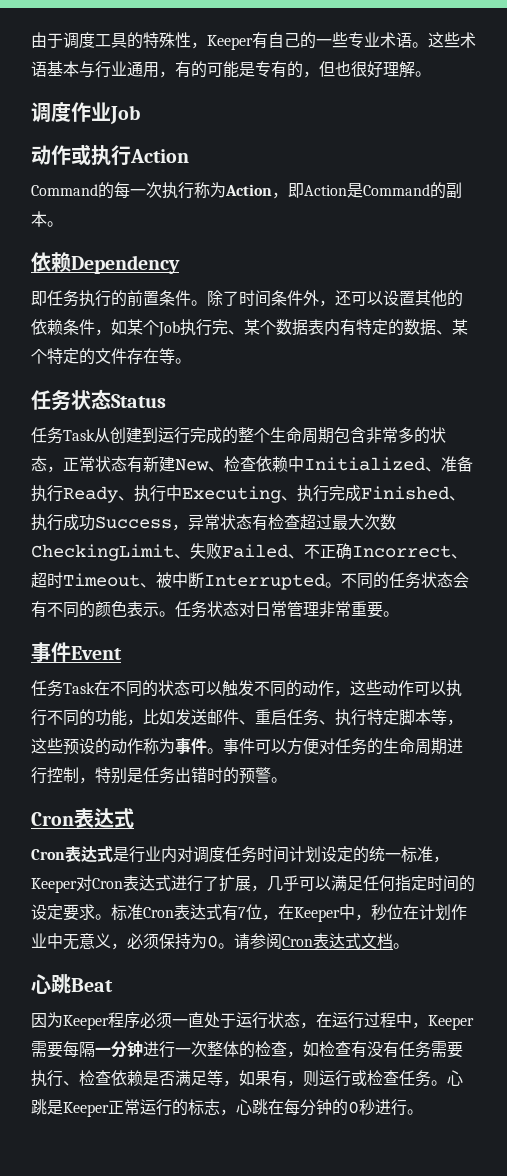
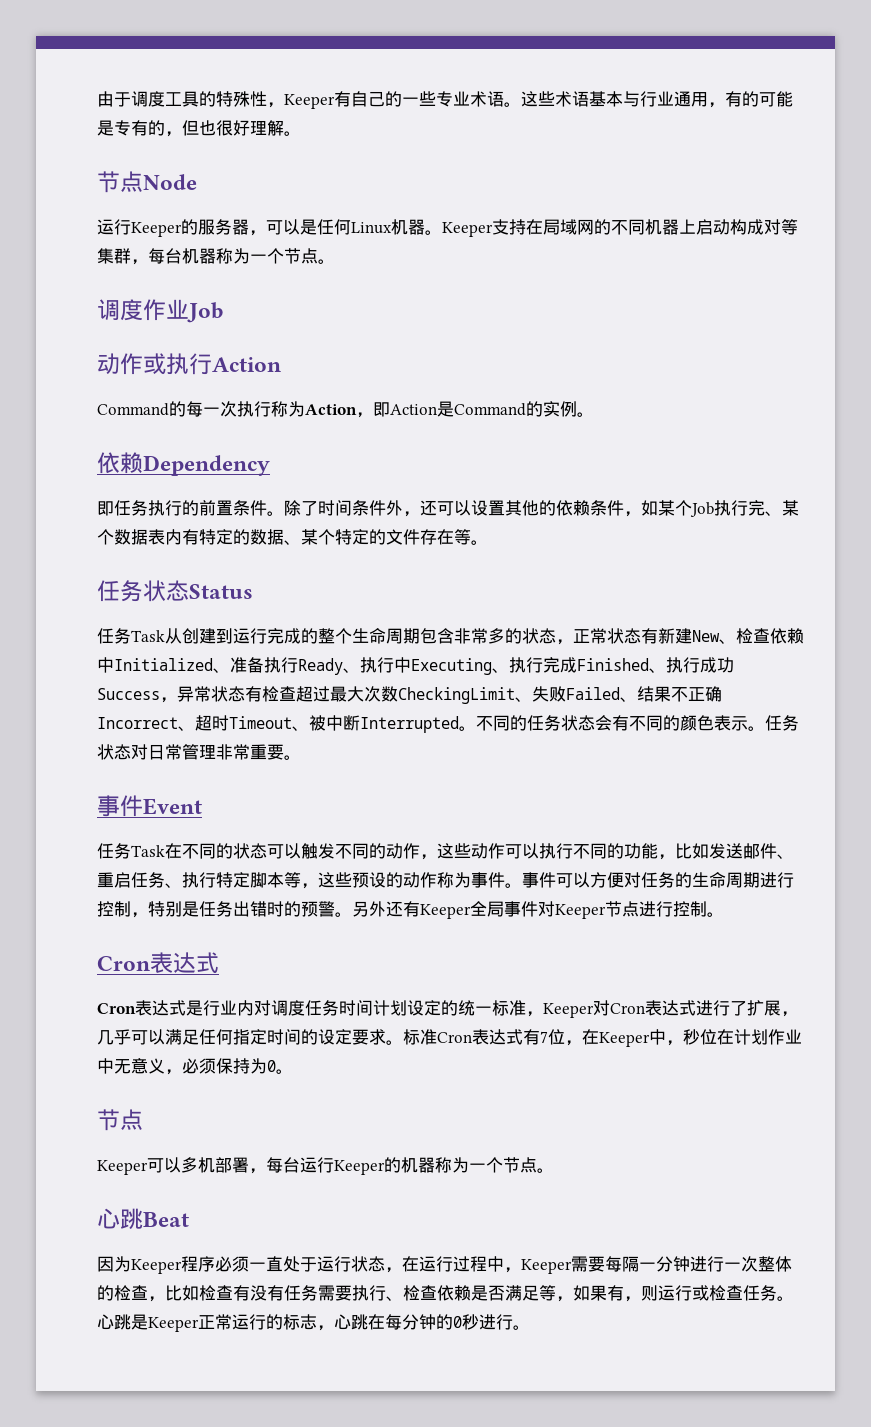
(431, 74) none -> [97,171,197,193] [97,219,798,237] [97,248,335,265] // 节点Node // 运行Keeper的服务器，可以是任何Linux机器。Keeper支持在局域网的不同机器上启动构成对等集群，每台机器称为一个节点。
[446,182,462,199] [31,211,47,227] 副本 -> [543,401,577,417] 实例
(304, 556) none -> [637,686,671,702] 结果
(287, 780) none -> [352,901,724,919] 另外还有Keeper全局事件对Keeper节点进行控制。
[234,933,393,950] 请参阅Cron表达式文档 -> [97,1109,143,1131] [97,1157,537,1175] // 节点 // Keeper可以多机部署，每台运行Keeper的机器称为一个节点
(303, 1054) none -> [165,1285,182,1301] 比

